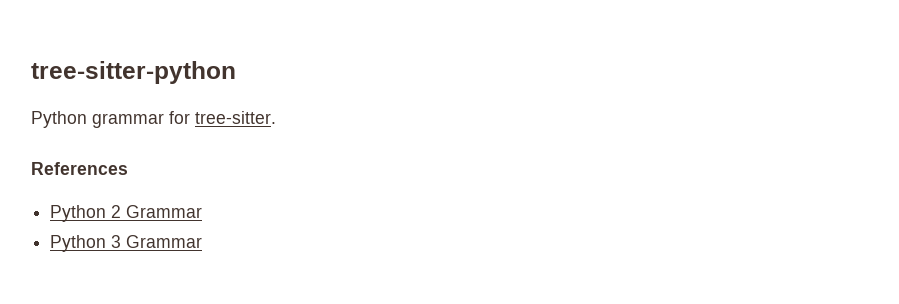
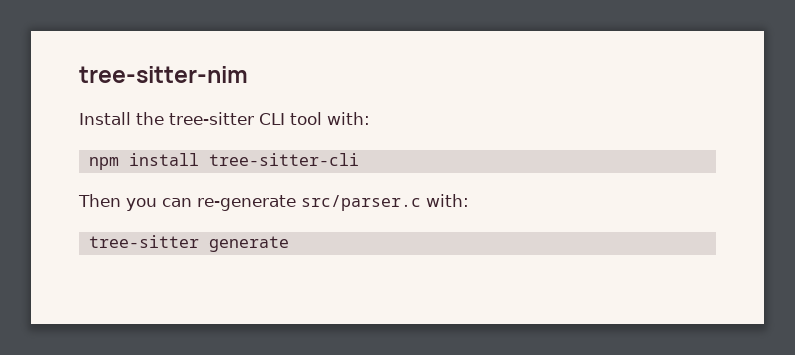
[31,61,236,84] [31,111,276,128] [31,162,128,175] [50,205,203,222] [50,235,203,252] tree-sitter-python // Python grammar for tree-sitter. // References // Python 2 Grammar // Python 3 Grammar -> [79,66,248,83] [79,112,370,125] [88,153,359,170] [78,194,469,211] [88,235,289,252] tree-sitter-nim // Install the tree-sitter CLI tool with: // npm install tree-sitter-cli // Then you can re-generate src/parser.c with: // tree-sitter generate

